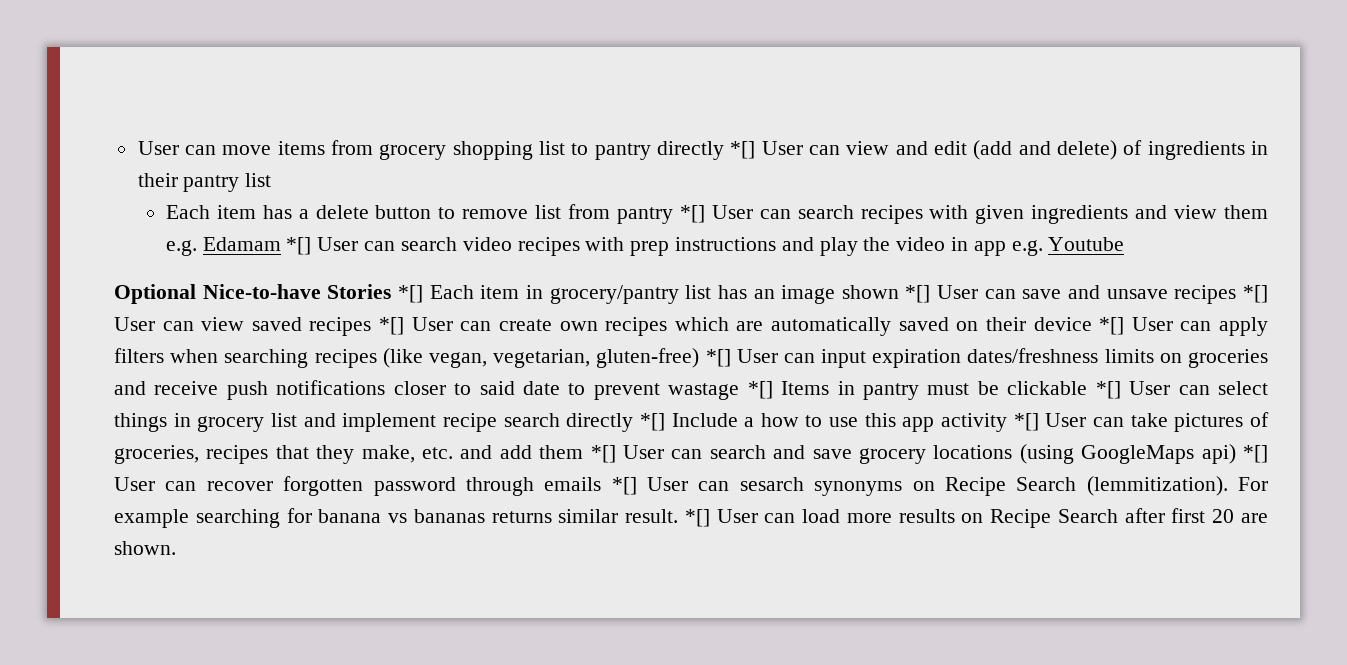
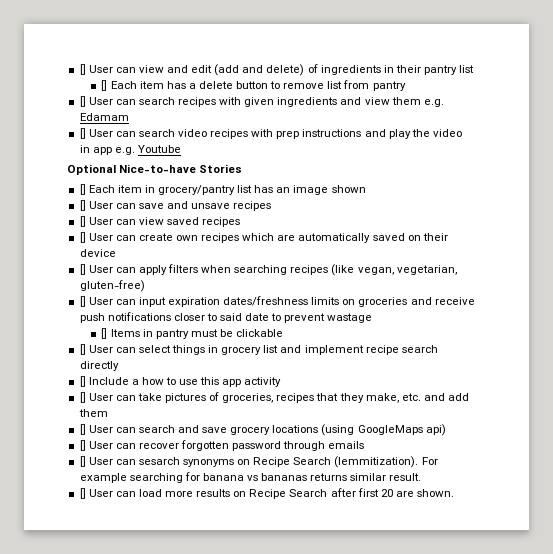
[137,140,756,160] User can move items from grocery shopping list to pantry directly *[] -> [79,64,86,75] []
(272, 180) none -> [101,80,108,91] []
[679,205,705,223] *[] -> [79,96,86,107] // []
[286,237,312,255] *[] -> [79,128,86,139] // []
[397,285,423,303] *[] -> [79,184,86,195] // []
[905,285,931,303] *[] -> [79,200,86,211] // []
[1242,285,1268,303] *[] -> [79,216,86,227] // []
[379,317,405,335] *[] -> [79,232,86,243] // []
[1099,317,1125,335] *[] -> [79,264,86,275] // []
[705,349,731,367] *[] -> [79,296,86,307] // []
[747,381,773,399] *[] -> [101,328,108,339] // []
[1095,381,1121,399] *[] -> [79,344,86,355] // []
[639,413,665,431] *[] -> [79,376,86,387] // []
[1013,413,1039,431] *[] -> [79,392,86,403] // []
[590,445,616,463] *[] -> [79,424,86,435] // []
[1243,445,1268,463] *[] -> [79,440,86,451] // []
[611,477,637,495] *[] -> [79,456,86,467] // []
[684,509,710,527] *[] -> [79,488,86,499] // []

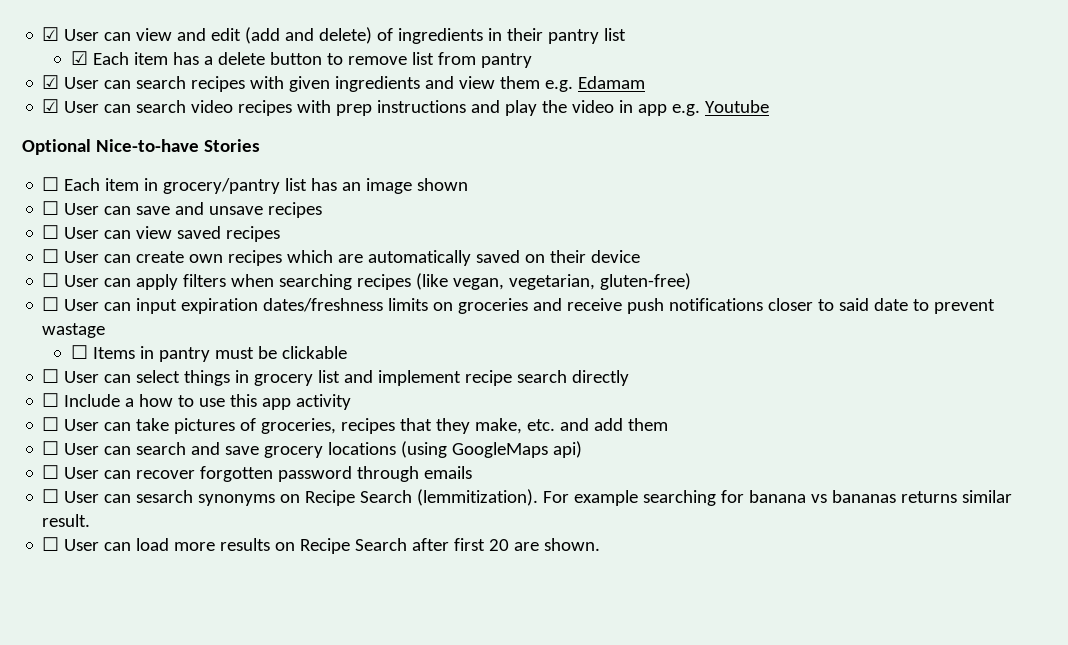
[79,64,86,75] [] -> [42,27,60,41] ☑
[101,80,108,91] [] -> [71,51,89,65] ☑
[79,96,86,107] [] -> [42,75,60,89] ☑
[79,128,86,139] [] -> [42,99,60,113] ☑
[79,184,86,195] [] -> [42,177,60,191] ☐
[79,200,86,211] [] -> [42,201,60,215] ☐
[79,216,86,227] [] -> [42,225,60,239] ☐
[79,232,86,243] [] -> [42,249,60,263] ☐
[79,264,86,275] [] -> [42,273,60,287] ☐
[79,296,86,307] [] -> [42,297,60,311] ☐
[101,328,108,339] [] -> [71,345,89,359] ☐
[79,344,86,355] [] -> [42,369,60,383] ☐
[79,376,86,387] [] -> [42,393,60,407] ☐
[79,392,86,403] [] -> [42,417,60,431] ☐
[79,424,86,435] [] -> [42,441,60,455] ☐
[79,440,86,451] [] -> [42,465,60,479] ☐
[79,456,86,467] [] -> [42,489,60,503] ☐
[79,488,86,499] [] -> [42,537,60,551] ☐

